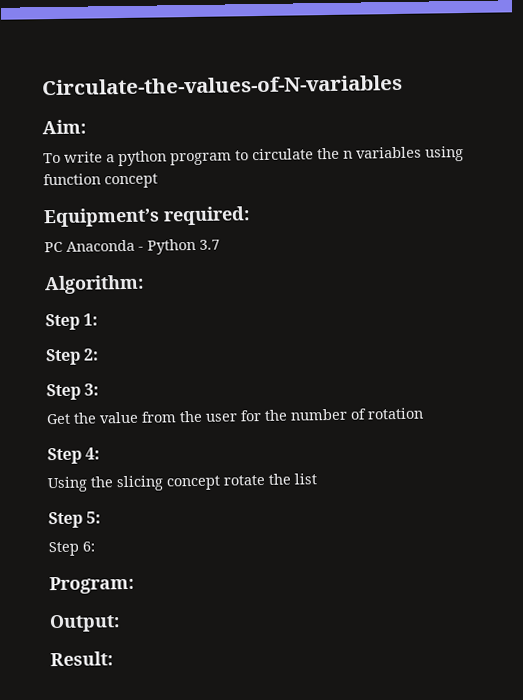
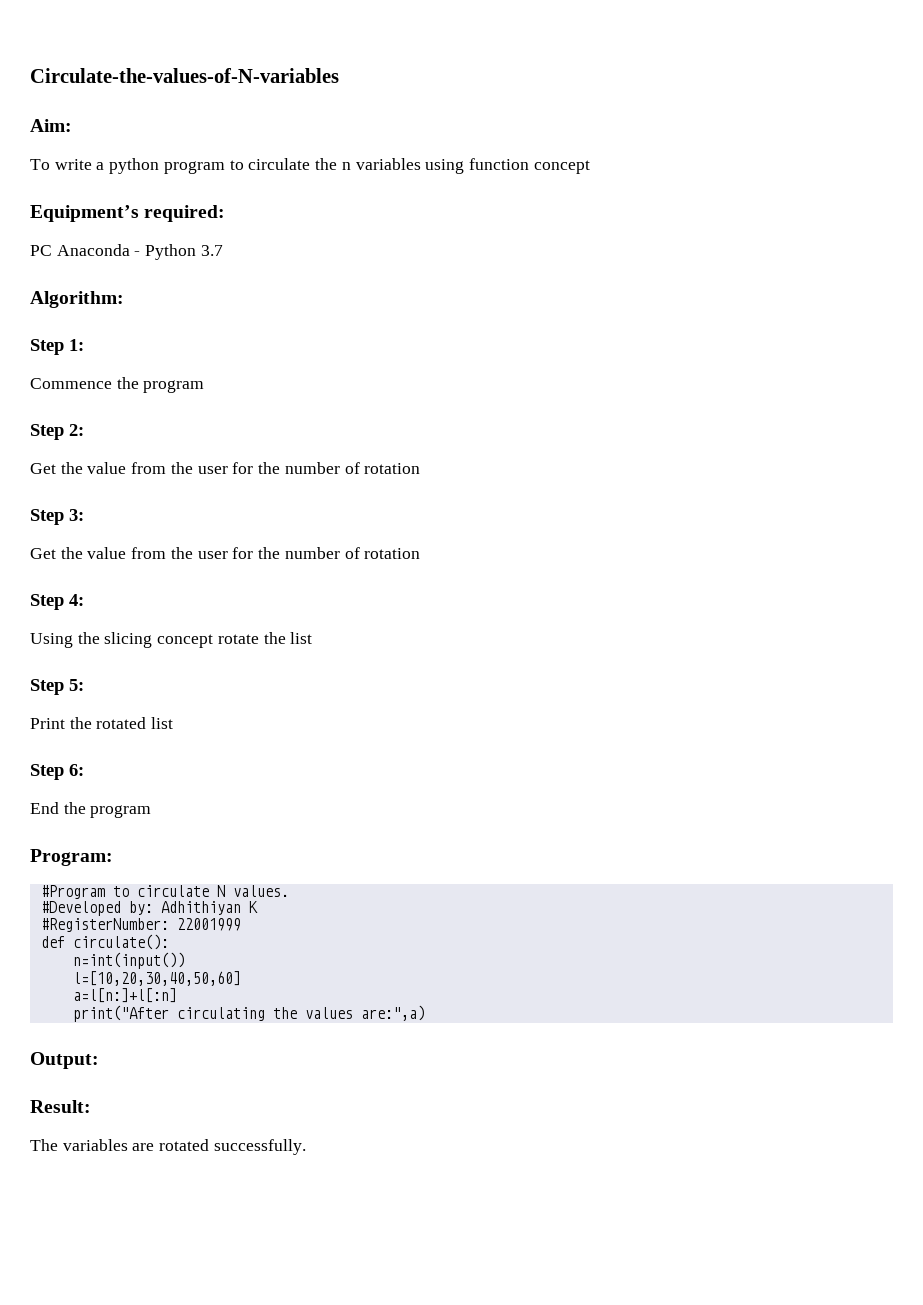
(99, 319) none -> [30,377,205,393] // Commence the program
(100, 354) none -> [30,462,421,474] // Get the value from the user for the number of rotation
[48,541,95,557] [49,575,134,595] [49,614,120,633] [50,651,113,667] Step 6: // Program: // Output: // Result: -> [30,717,174,729] [30,764,84,780] [30,802,152,818] [30,849,113,866] [40,885,289,899] [40,901,258,916] [40,918,241,932] [40,934,169,950] [72,952,185,969] [72,971,241,986] [72,988,177,1003] [72,1005,425,1022] [30,1052,99,1069] [30,1100,91,1113] [30,1139,306,1155] Print the rotated list // Step 6: // End the program // Program: // #Program to circulate N values. // #Developed by: Adhithiyan K // #RegisterNumber: 22001999 // def circulate(): // n=int(input()) // l=[10,20,30,40,50,60] // a=l[n:]+l[:n] // print("After circulating the values are:",a) // Output: // Result: // The variables are rotated successfully.

